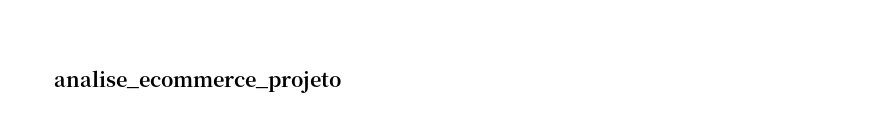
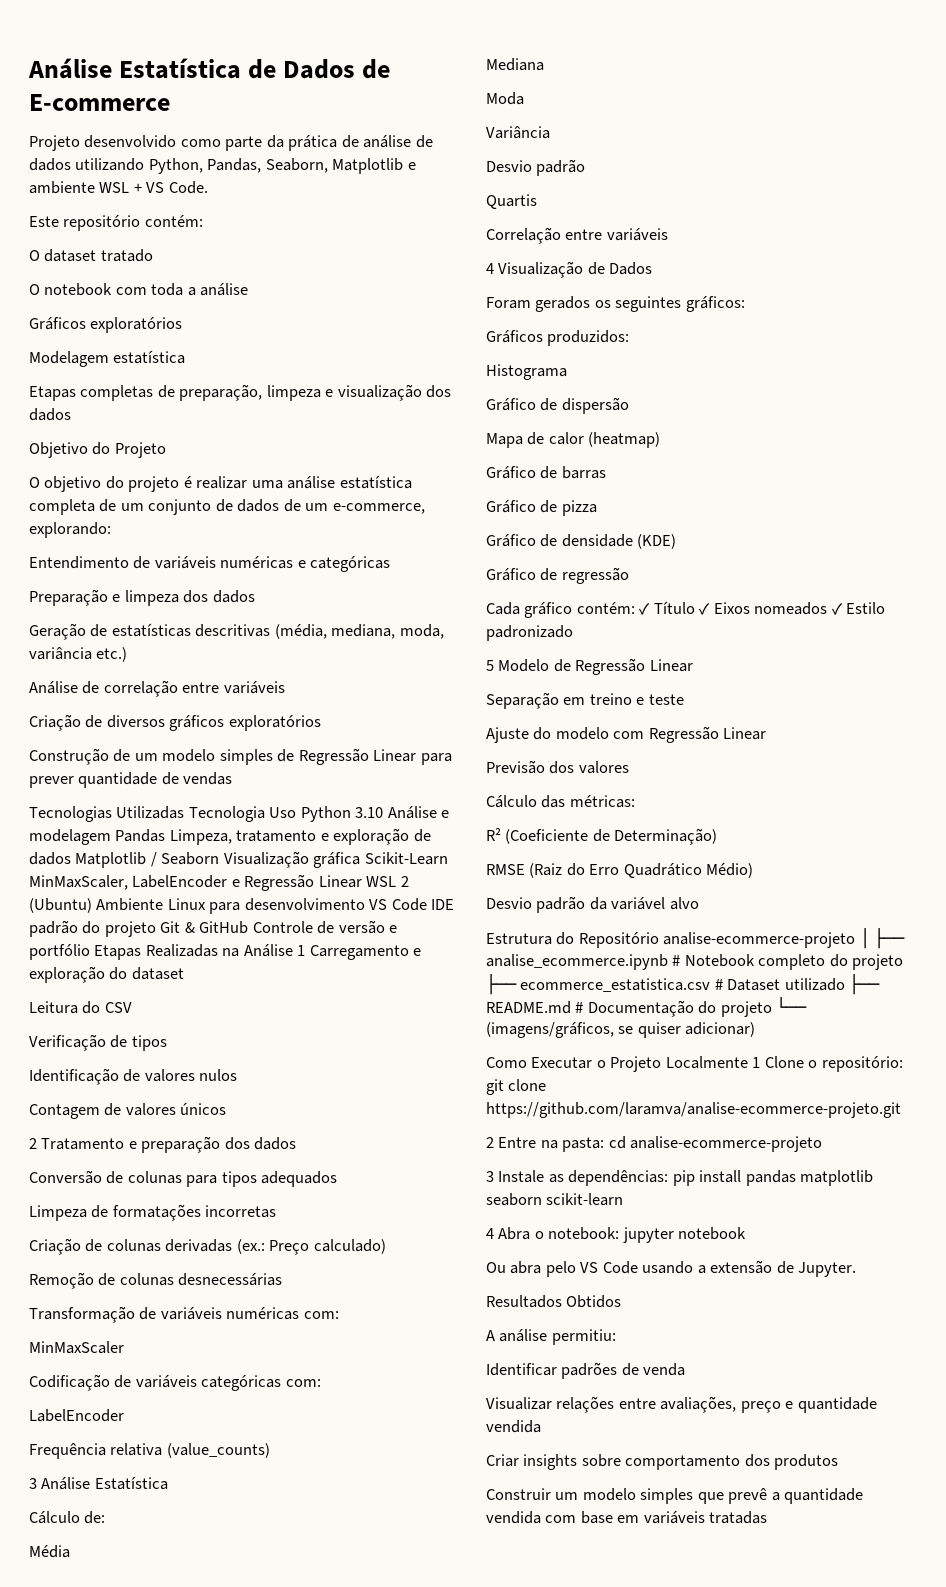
[54,70,341,93] analise_ecommerce_projeto -> [28,58,391,79] [29,94,170,111] [29,135,433,151] [29,158,416,174] [29,181,208,194] [29,215,203,231] [29,249,153,262] [29,283,249,296] [29,317,183,333] [29,350,186,367] [29,384,452,401] [29,408,71,421] [29,442,166,458] [29,475,412,492] [29,499,425,515] [29,522,111,538] [29,556,391,572] [29,589,255,606] [29,623,444,640] [29,647,128,662] [29,680,285,697] [29,714,321,731] [29,748,452,765] [29,772,233,788] [29,806,450,822] [29,828,431,845] [29,851,448,868] [29,874,409,891] [29,898,455,914] [29,920,398,937] [29,944,422,960] [29,966,184,983] [29,1001,132,1014] [29,1034,167,1051] [29,1068,238,1085] [29,1102,227,1119] [29,1136,297,1153] [29,1170,338,1187] [29,1204,277,1221] [29,1238,386,1255] [29,1272,283,1289] [29,1306,339,1323] [29,1341,124,1354] [29,1374,321,1391] [29,1409,124,1422] [29,1443,270,1459] [29,1476,168,1490] [29,1511,106,1524] [29,1545,70,1558] [486,58,544,71] [486,92,524,105] [486,126,550,139] [486,159,586,176] [486,194,537,209] [486,227,668,244] [486,261,653,278] [486,296,745,312] [486,330,630,346] [486,364,567,380] [486,397,629,414] [486,432,661,448] [486,466,606,479] [486,500,597,516] [486,534,677,549] [486,567,629,584] [486,601,886,618] [486,625,573,641] [486,658,693,675] [486,692,684,709] [486,726,767,743] [486,760,629,774] [486,795,635,808] [486,828,718,845] [486,863,754,878] [486,896,699,913] [486,928,906,949] [486,954,904,970] [486,974,881,995] [486,997,808,1017] [486,1022,756,1038] [486,1056,903,1072] [486,1079,547,1095] [486,1102,901,1118] [486,1136,823,1152] [486,1170,874,1186] [486,1193,624,1206] [486,1227,747,1243] [486,1260,857,1277] [486,1295,622,1308] [486,1329,616,1345] [486,1362,686,1379] [486,1396,877,1413] [486,1420,541,1433] [486,1454,839,1470] [486,1488,864,1504] [486,1511,768,1524] Análise Estatística de Dados de E-commerce // Projeto desenvolvido como parte da prática de análise de dados utilizando Python, Pandas, Seaborn, Matplotlib e ambiente WSL + VS Code. // Este repositório contém: // O dataset tratado // O notebook com toda a análise // Gráficos exploratórios // Modelagem estatística // Etapas completas de preparação, limpeza e visualização dos dados // Objetivo do Projeto // O objetivo do projeto é realizar uma análise estatística completa de um conjunto de dados de um e-commerce, explorando: // Entendimento de variáveis numéricas e categóricas // Preparação e limpeza dos dados // Geração de estatísticas descritivas (média, mediana, moda, variância etc.) // Análise de correlação entre variáveis // Criação de diversos gráficos exploratórios // Construção de um modelo simples de Regressão Linear para prever quantidade de vendas // Tecnologias Utilizadas Tecnologia Uso Python 3.10 Análise e modelagem Pandas Limpeza, tratamento e exploração de dados Matplotlib / Seaborn Visualização gráfica Scikit-Learn MinMaxScaler, LabelEncoder e Regressão Linear WSL 2 (Ubuntu) Ambiente Linux para desenvolvimento VS Code IDE padrão do projeto Git & GitHub Controle de versão e portfólio Etapas Realizadas na Análise 1 Carregamento e exploração do dataset // Leitura do CSV // Verificação de tipos // Identificação de valores nulos // Contagem de valores únicos // 2 Tratamento e preparação dos dados // Conversão de colunas para tipos adequados // Limpeza de formatações incorretas // Criação de colunas derivadas (ex.: Preço calculado) // Remoção de colunas desnecessárias // Transformação de variáveis numéricas com: // MinMaxScaler // Codificação de variáveis categóricas com: // LabelEncoder // Frequência relativa (value_counts) // 3 Análise Estatística // Cálculo de: // Média // Mediana // Moda // Variância // Desvio padrão // Quartis // Correlação entre variáveis // 4 Visualização de Dados // Foram gerados os seguintes gráficos: // Gráficos produzidos: // Histograma // Gráfico de dispersão // Mapa de calor (heatmap) // Gráfico de barras // Gráfico de pizza // Gráfico de densidade (KDE) // Gráfico de regressão // Cada gráfico contém: ✓ Título ✓ Eixos nomeados ✓ Estilo padronizado // 5 Modelo de Regressão Linear // Separação em treino e teste // Ajuste do modelo com Regressão Linear // Previsão dos valores // Cálculo das métricas: // R² (Coeficiente de Determinação) // RMSE (Raiz do Erro Quadrático Médio) // Desvio padrão da variável alvo // Estrutura do Repositório analise-ecommerce-projeto │ ├── analise_ecommerce.ipynb # Notebook completo do projeto ├── ecommerce_estatistica.csv # Dataset utilizado ├── README.md # Documentação do projeto └── (imagens/gráficos, se quiser adicionar) // Como Executar o Projeto Localmente 1 Clone o repositório: git clone https://github.com/laramva/analise-ecommerce-projeto.git // 2 Entre na pasta: cd analise-ecommerce-projeto // 3 Instale as dependências: pip install pandas matplotlib seaborn scikit-learn // 4 Abra o notebook: jupyter notebook // Ou abra pelo VS Code usando a extensão de Jupyter. // Resultados Obtidos // A análise permitiu: // Identificar padrões de venda // Visualizar relações entre avaliações, preço e quantidade vendida // Criar insights sobre comportamento dos produtos // Construir um modelo simples que prevê a quantidade vendida com base em variáveis tratadas

